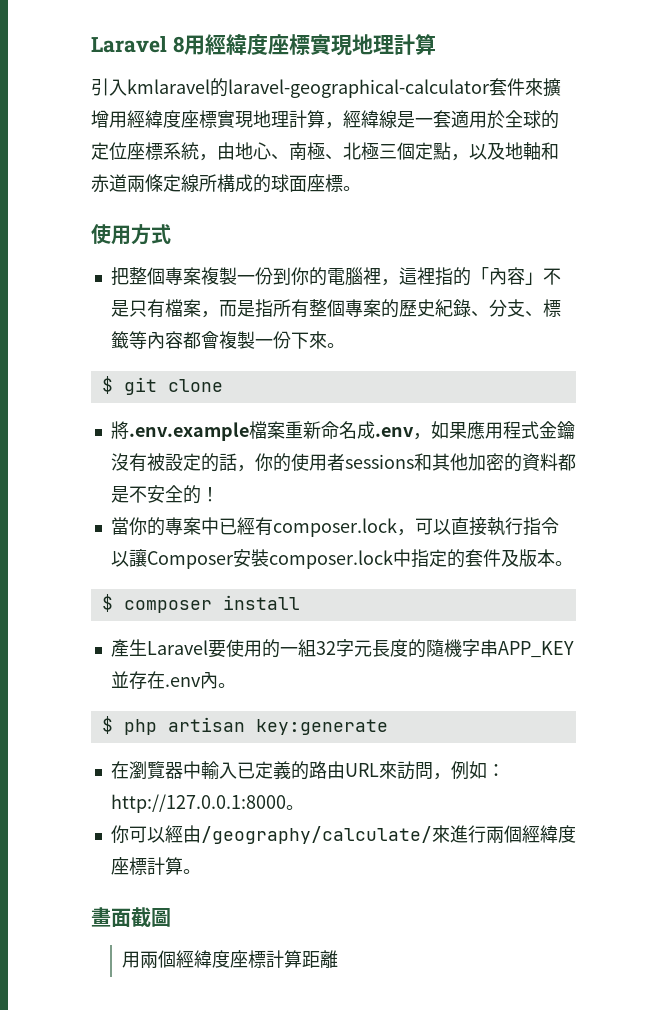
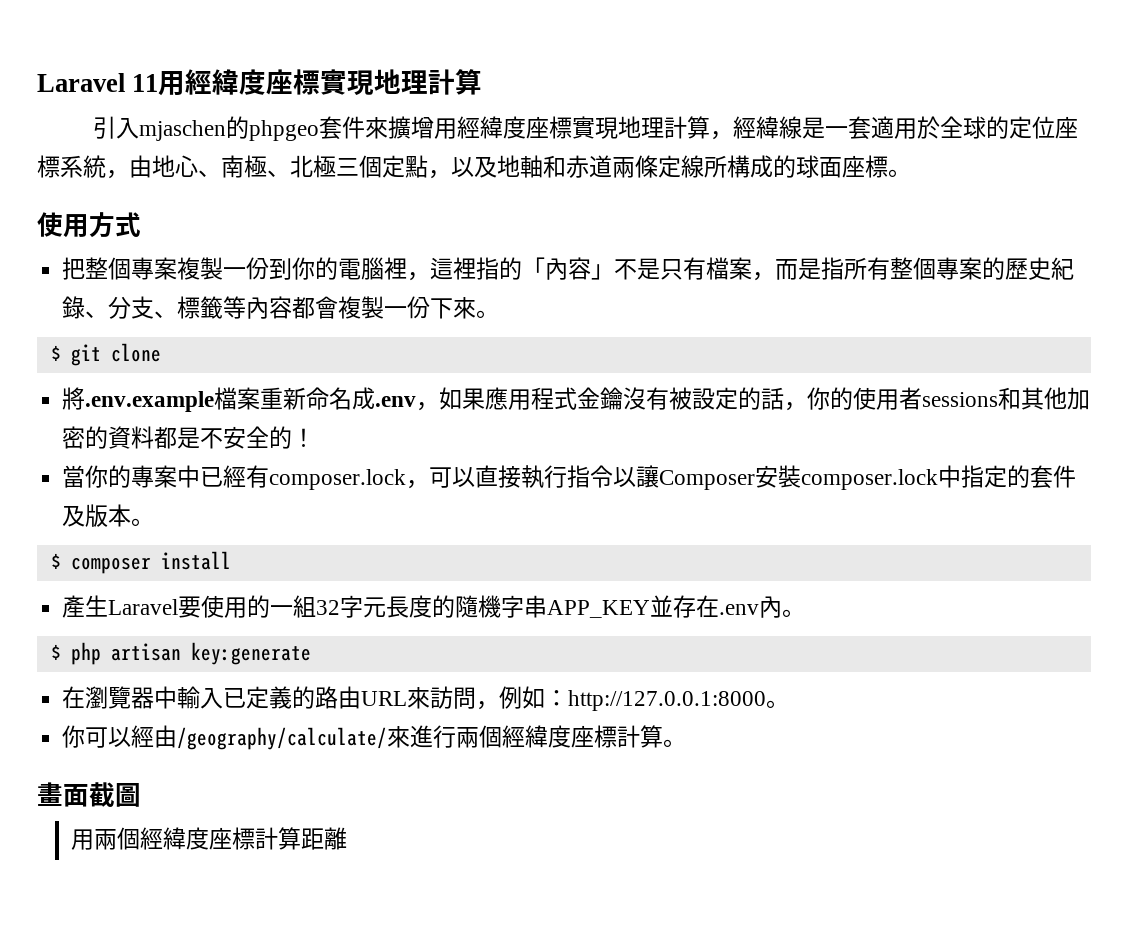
[91,36,184,53] Laravel 8 -> [37,73,159,92] Laravel 11
[127,78,490,98] kmlaravel的laravel-geographical-calculator -> [138,116,319,141] mjaschen的phpgeo

